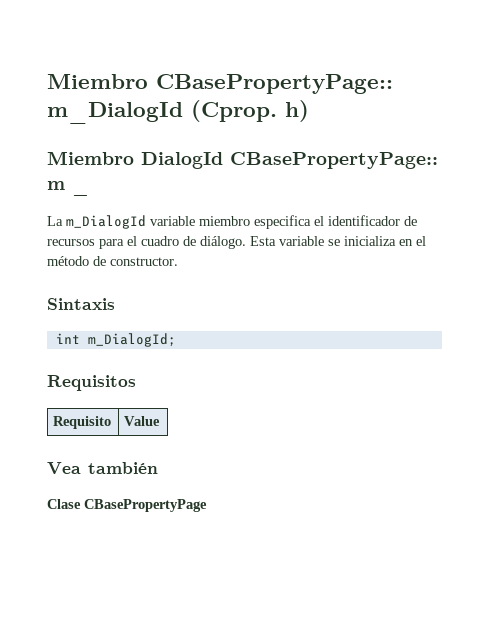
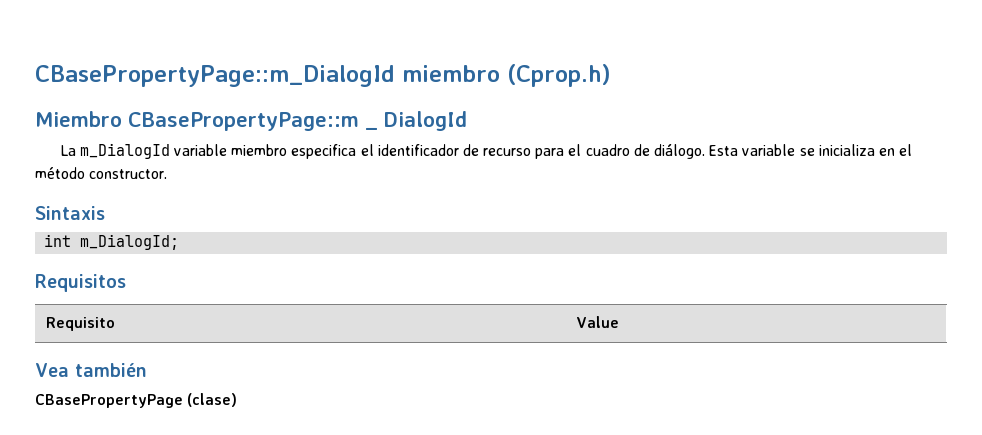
[47,74,393,94] [47,100,309,124] [47,151,134,165] Miembro CBasePropertyPage:: m_DialogId (Cprop. h) // Miembro -> [35,64,611,87] [35,111,378,131] CBasePropertyPage::m_DialogId miembro (Cprop.h) // Miembro CBasePropertyPage::m _
[230,152,438,169] [47,181,65,190] [72,190,89,196] CBasePropertyPage:: m _ -> (467, 121) none
[47,239,95,246] recursos -> [483,148,532,156] recurso
[93,256,106,266] de -> (85, 173) none
[47,499,207,512] Clase CBasePropertyPage -> [35,393,238,408] CBasePropertyPage (clase)

